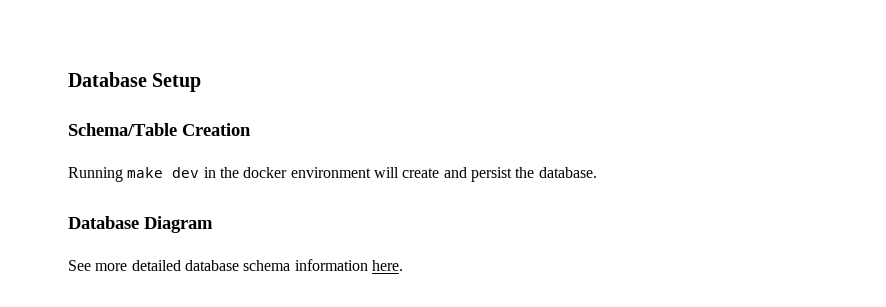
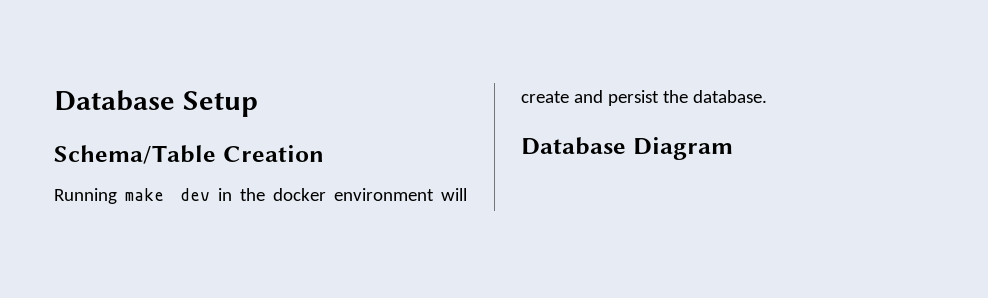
[68,259,403,271] // See more detailed database schema information here. -> (733, 148) none

